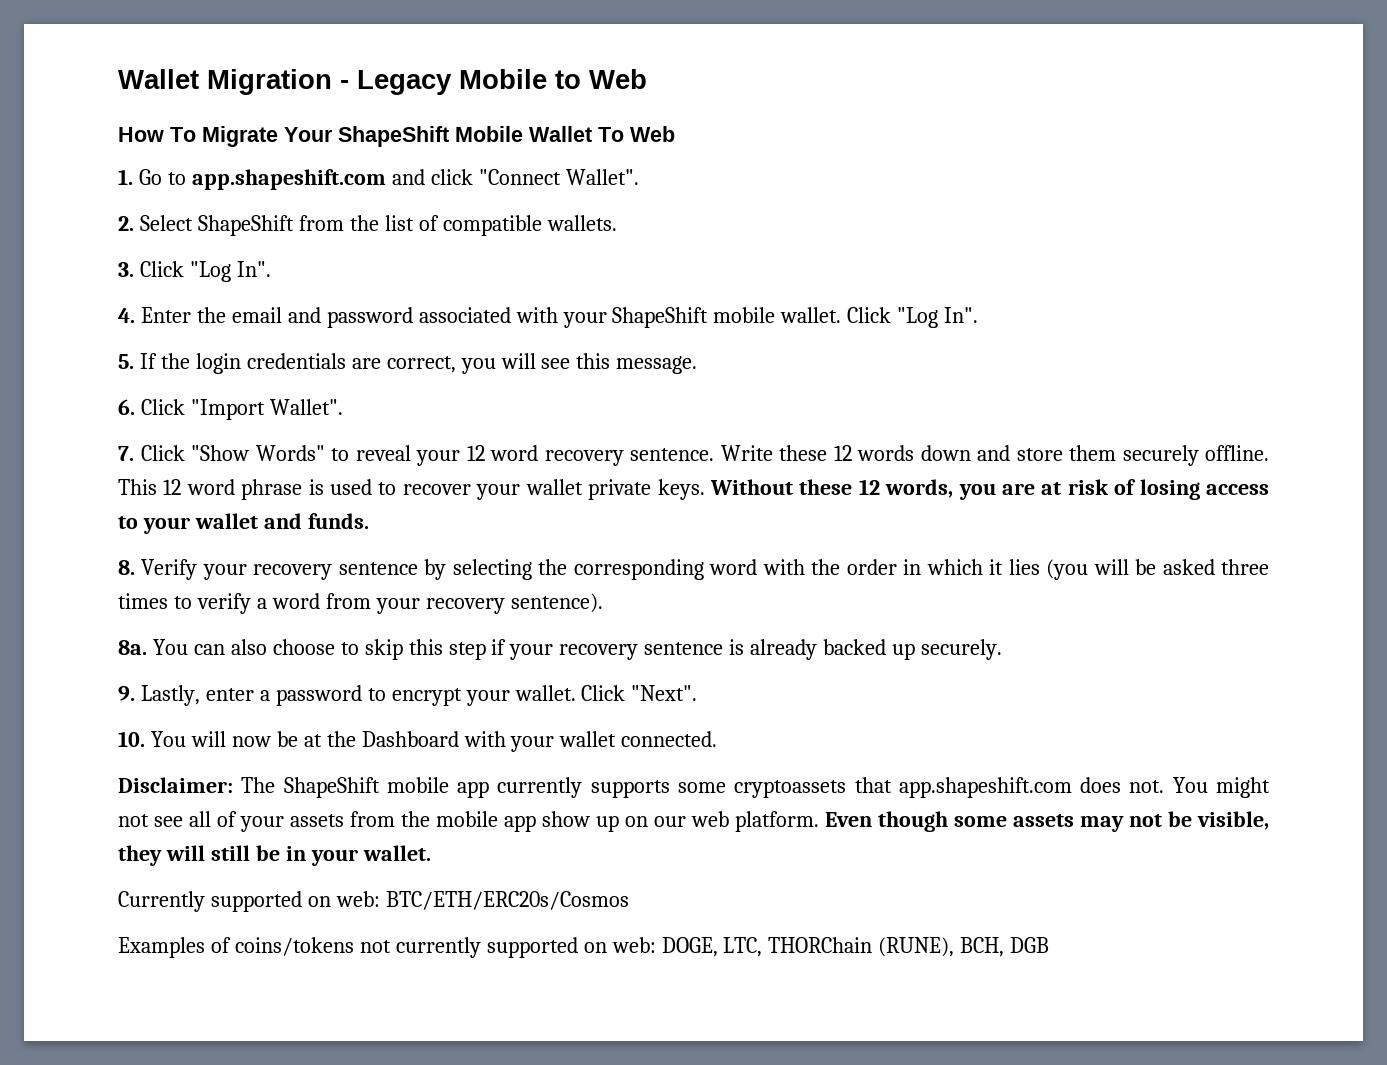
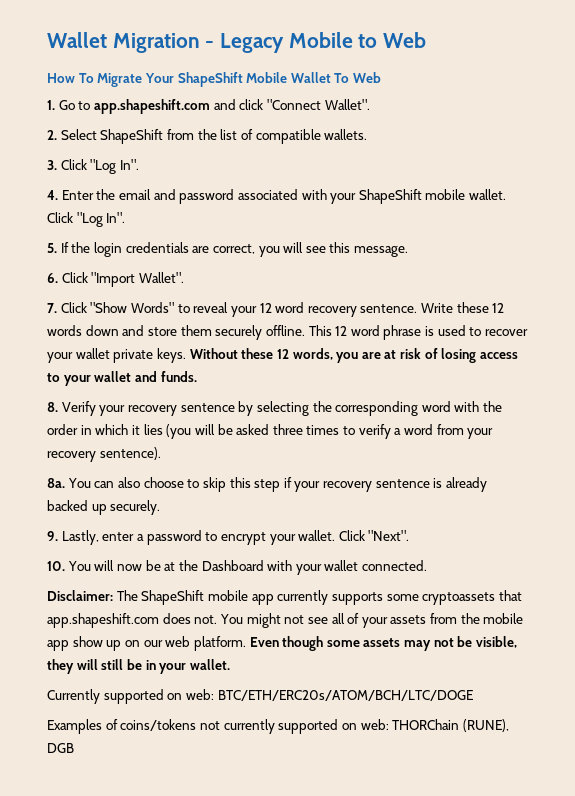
[385,891,629,910] BTC/ETH/ERC20s/Cosmos -> [217,690,473,701] BTC/ETH/ERC20s/ATOM/BCH/LTC/DOGE
[661,937,763,957] DOGE, LTC, -> (389, 724) none
[960,937,1005,957] BCH, -> (509, 725) none

